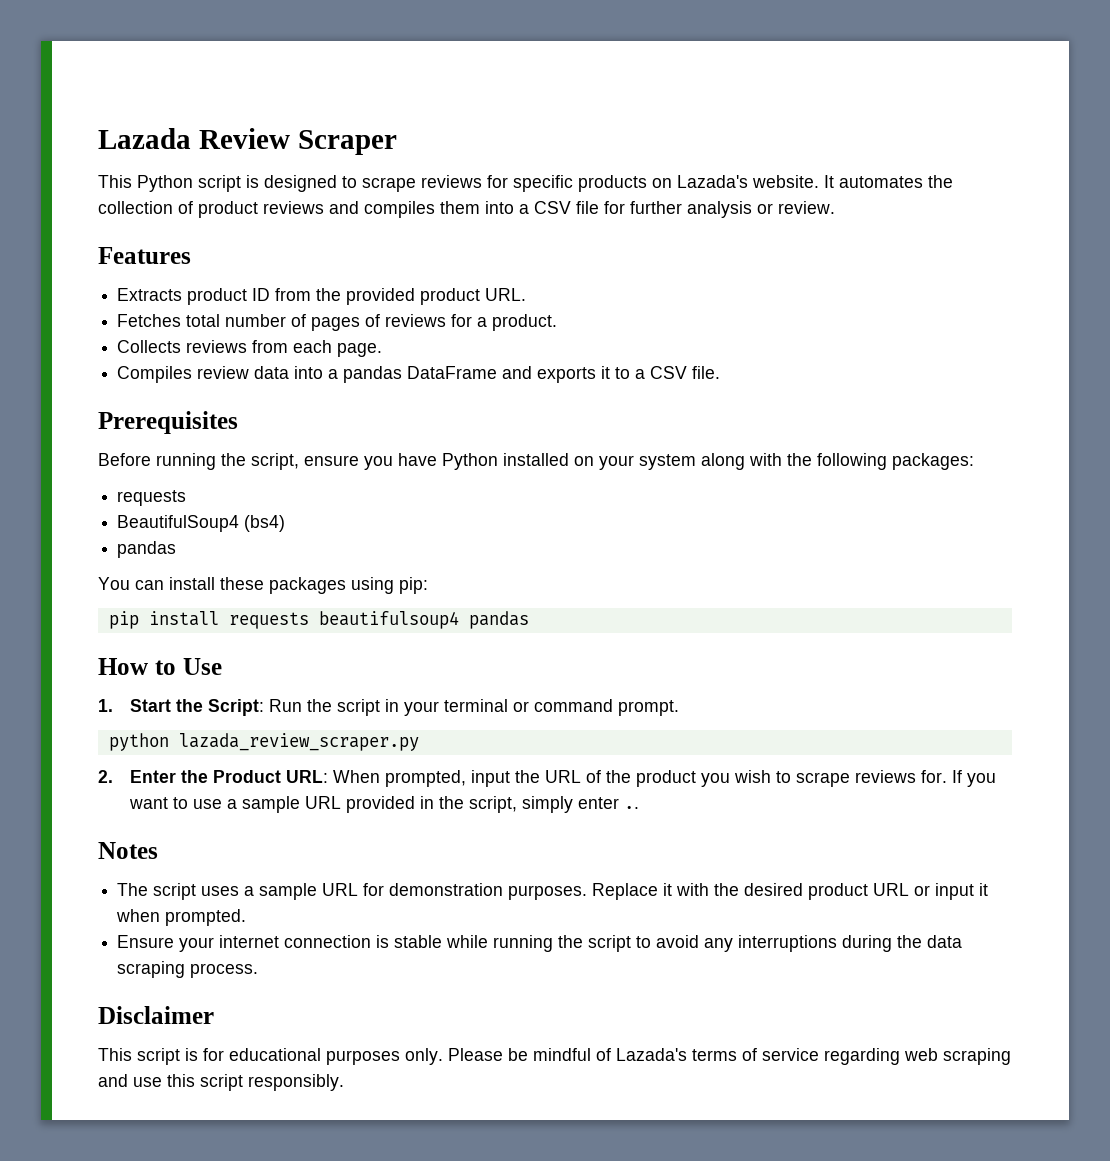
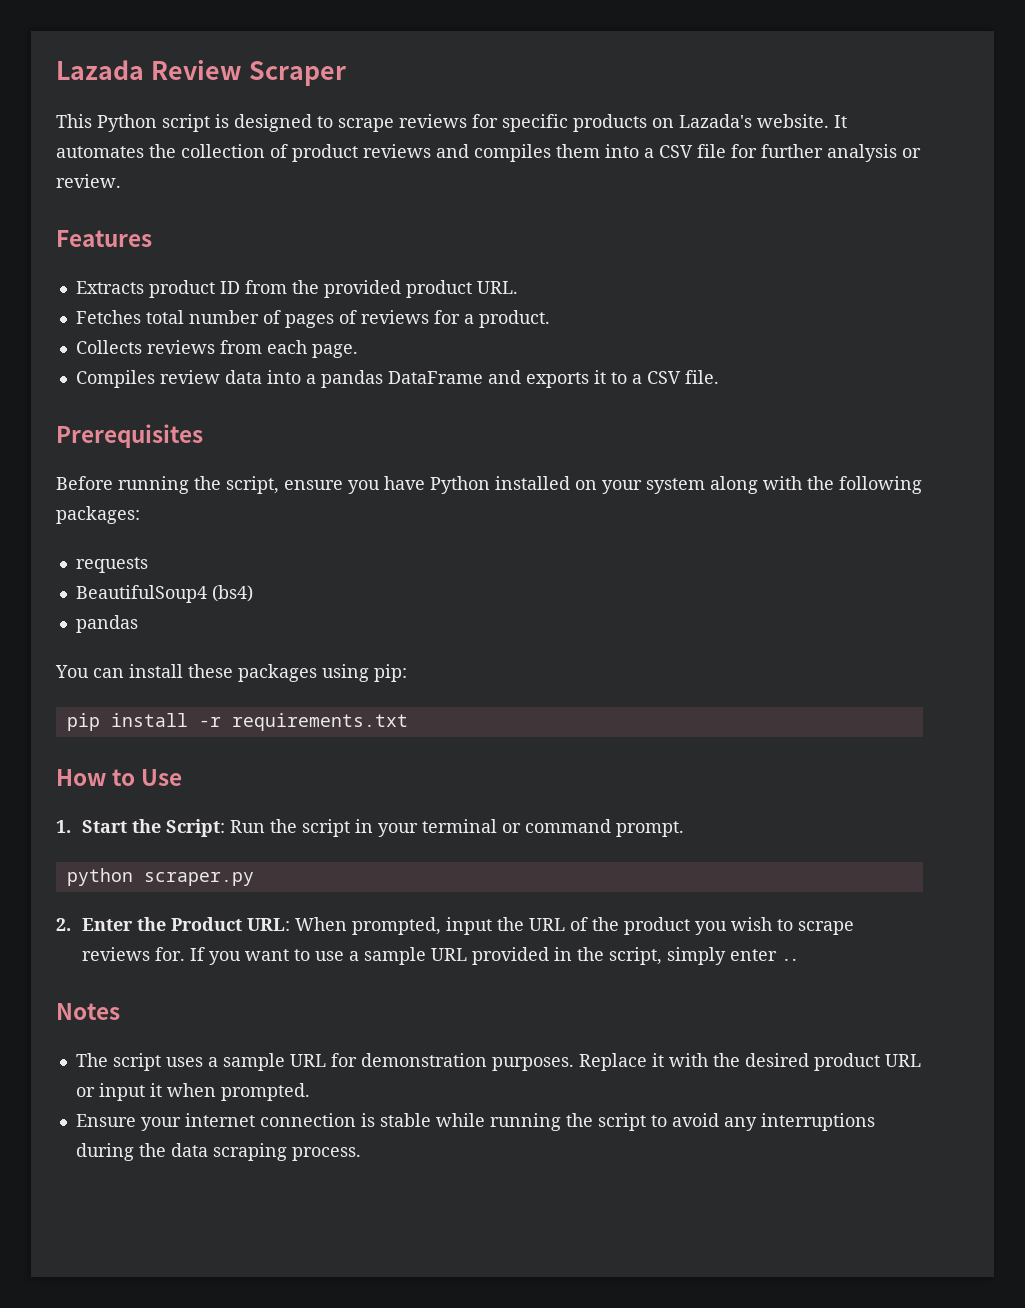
[228,611,529,629] requests beautifulsoup4 pandas -> [198,713,408,731] -r requirements.txt
[178,733,419,751] lazada_review_scraper.py -> [143,872,254,886] scraper.py
[98,1006,214,1024] [98,1048,1011,1065] [98,1074,344,1091] // Disclaimer // This script is for educational purposes only. Please be mindful of Lazada's terms of service regarding web scraping and use this script responsibly. -> (361, 1154) none

